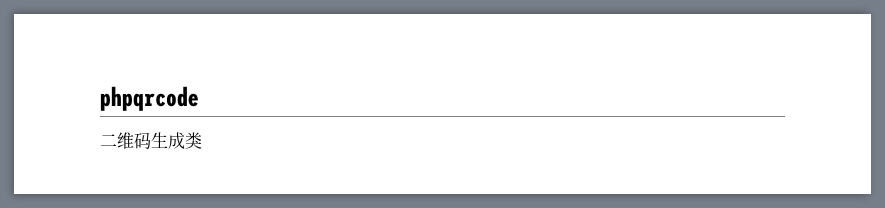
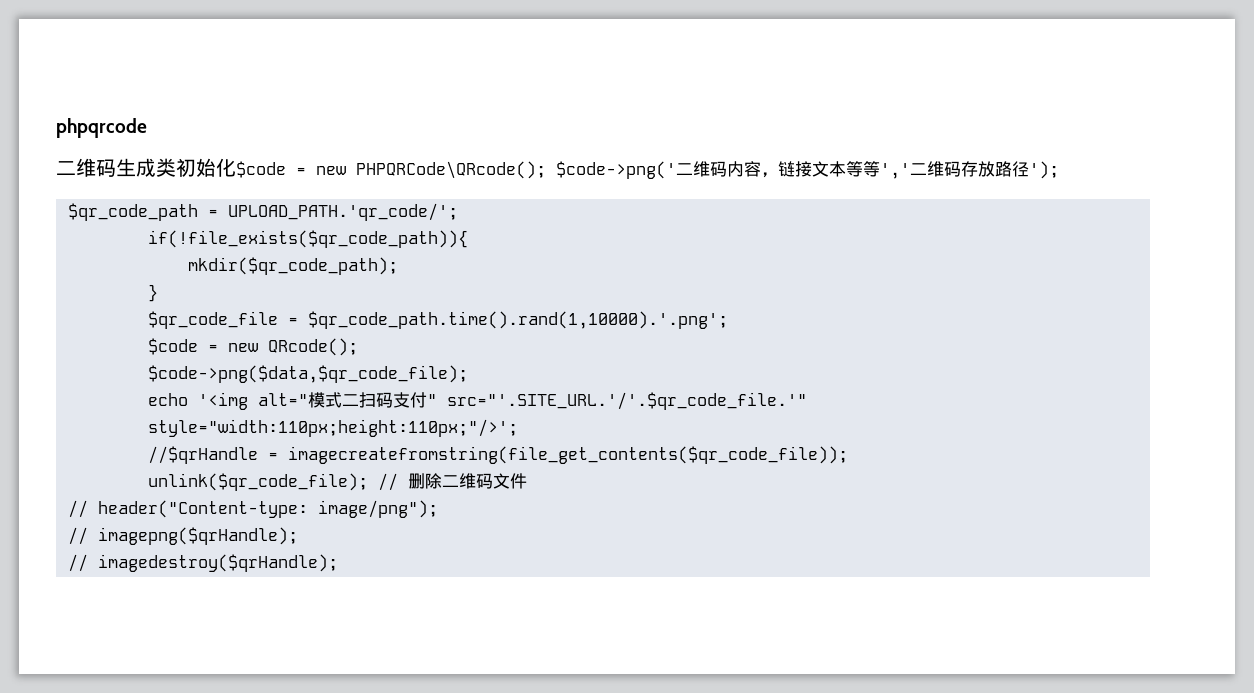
(202, 140) none -> [176,158,1059,179] [68,203,458,221] [148,230,468,248] [188,257,398,275] [148,284,158,302] [148,311,728,329] [148,338,358,356] [148,365,468,383] [148,392,807,410] [148,419,518,437] [148,446,848,464] [148,473,527,491] [68,500,438,518] [68,527,298,545] [68,554,338,572] 初始化$code = new PHPQRCode\QRcode(); $code->png('二维码内容，链接文本等等','二维码存放路径'); // $qr_code_path = UPLOAD_PATH.'qr_code/'; // if(!file_exists($qr_code_path)){ // mkdir($qr_code_path); // } // $qr_code_file = $qr_code_path.time().rand(1,10000).'.png'; // $code = new QRcode(); // $code->png($data,$qr_code_file); // echo '<img alt="模式二扫码支付" src="'.SITE_URL.'/'.$qr_code_file.'" style="width:110px;height:110px;"/>'; // //$qrHandle = imagecreatefromstring(file_get_contents($qr_code_file)); // unlink($qr_code_file); // 删除二维码文件 // // header("Content-type: image/png"); // // imagepng($qrHandle); // // imagedestroy($qrHandle);

